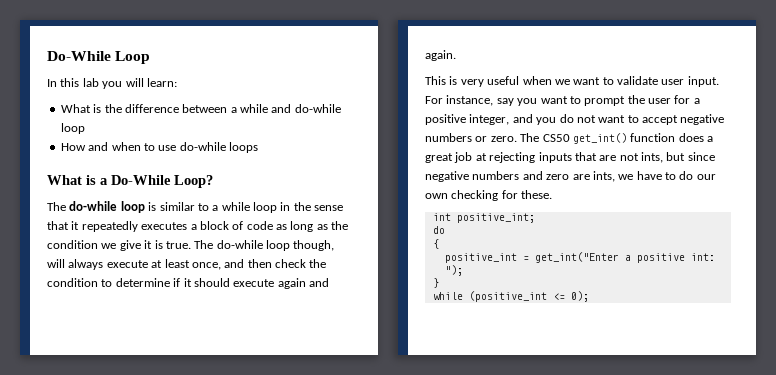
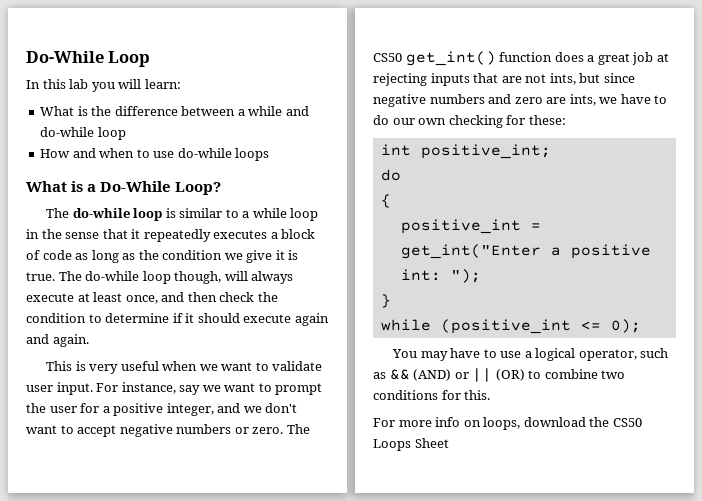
[517,98,538,106] you -> [202,385,221,392] we
[536,114,596,125] you do not -> [243,403,298,413] we don't
[521,190,553,199] these. -> [528,115,566,125] these:
(589, 296) none -> [392,348,669,361] [373,368,626,382] [373,390,491,400] [373,417,642,430] [373,438,449,451] // You may have to use a logical operator, such as && (AND) or || (OR) to combine two conditions for this. // For more info on loops, download the CS50 Loops Sheet

